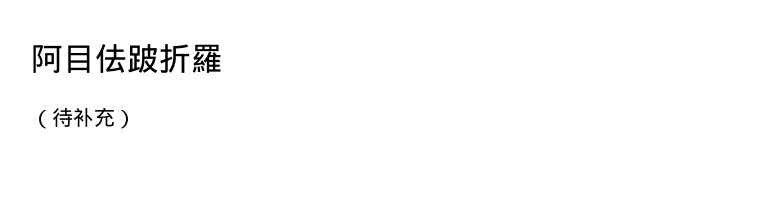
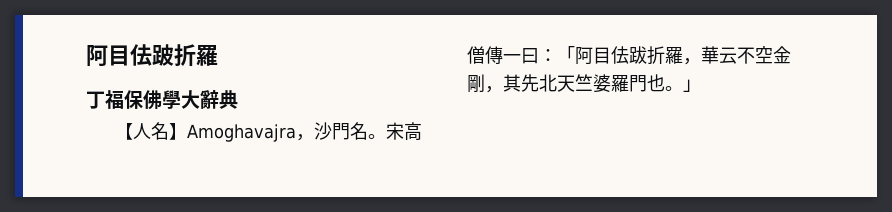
[31,107,136,129] （待补充） -> [86,90,238,110] [115,122,423,142] [467,46,791,65] [467,74,701,93] 丁福保佛學大辭典 // 【人名】Amoghavajra，沙門名。宋高僧傳一曰：「阿目佉跋折羅，華云不空金剛，其先北天竺婆羅門也。」

